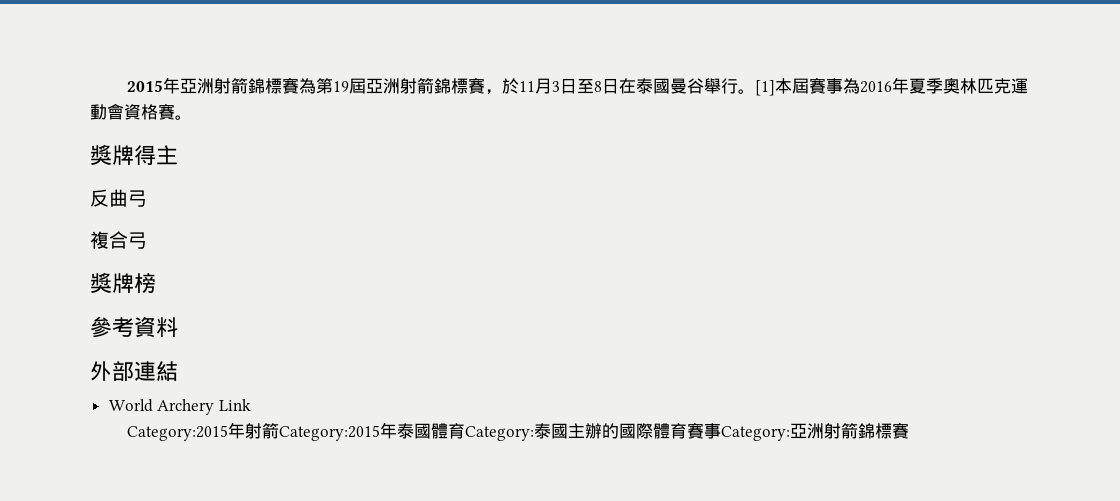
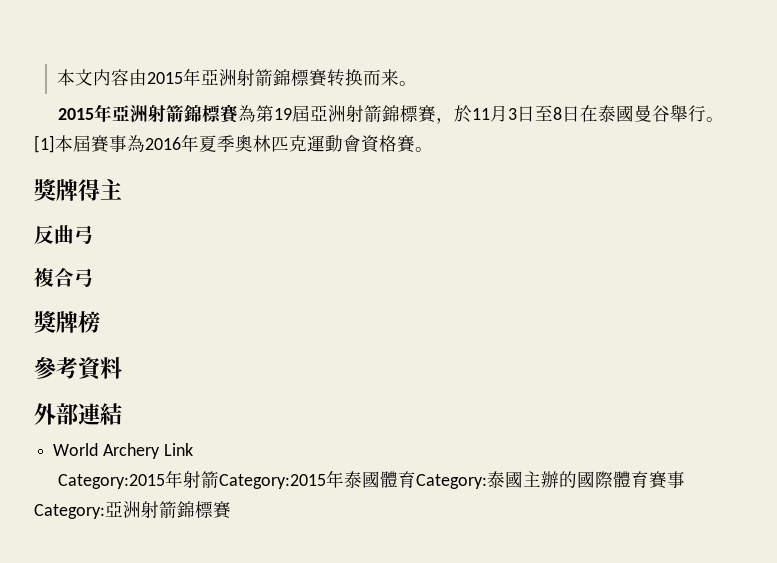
(126, 86) none -> [56,68,417,87] 本文内容由2015年亞洲射箭錦標賽转换而来。 //

